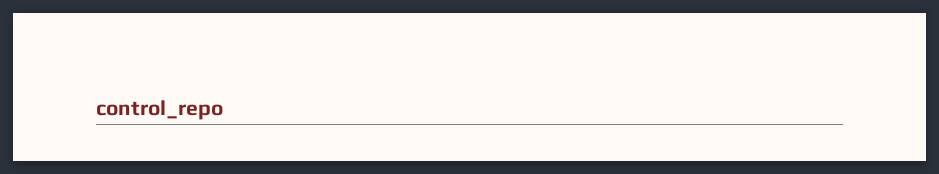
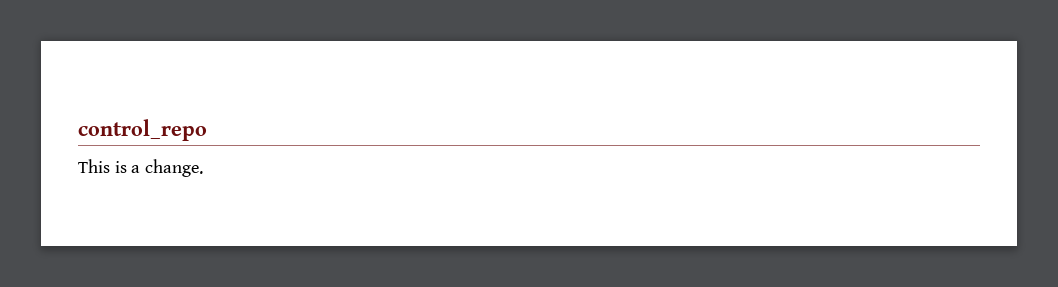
(223, 110) none -> [78,159,204,177] // This is a change.

